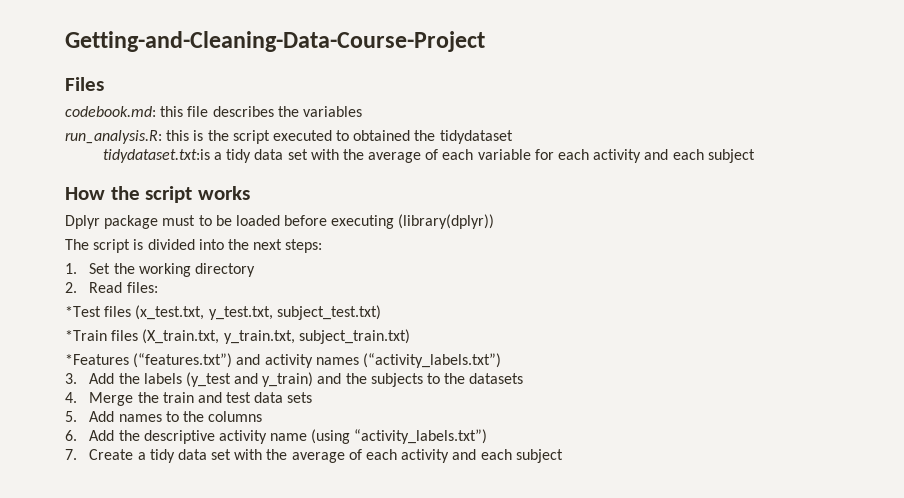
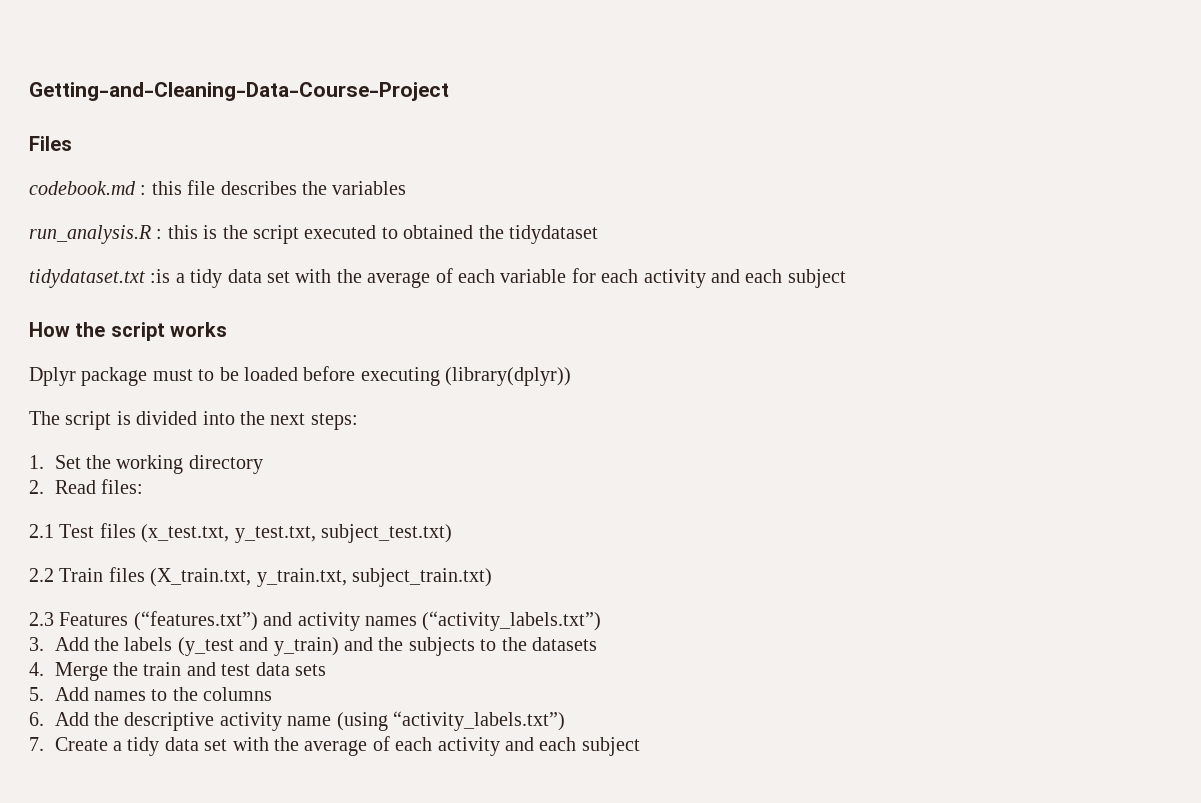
[65,106,156,117] codebook.md: -> [29,181,147,195] codebook.md :
[65,130,162,144] run_analysis.R: -> [29,225,163,244] run_analysis.R :
[102,149,210,163] tidydataset.txt:is -> [29,269,171,288] tidydataset.txt :is
[65,306,101,317] *Test -> [29,524,95,538] 2.1 Test
[65,330,107,341] *Train -> [29,568,104,582] 2.2 Train
[65,354,129,365] *Features -> [29,612,129,626] 2.3 Features

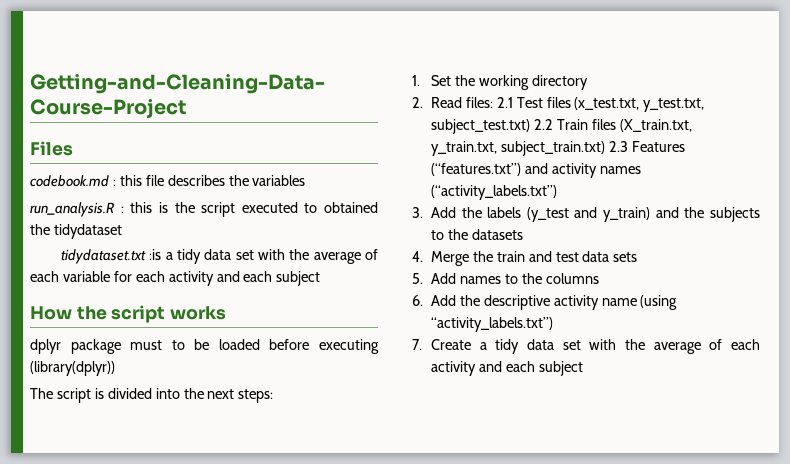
[29,367,76,386] Dplyr -> [30,339,61,354] dplyr
(144, 486) // -> (493, 102) none
(452, 533) // -> (530, 126) none
(492, 577) // -> (605, 148) none

